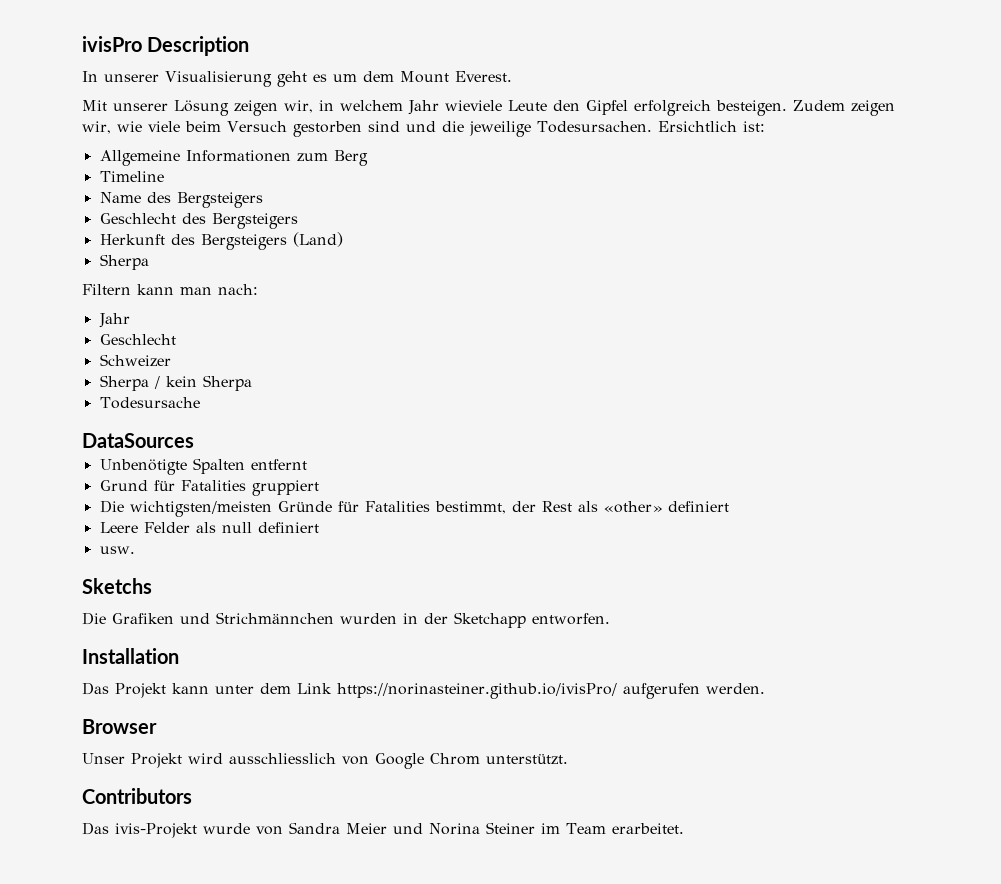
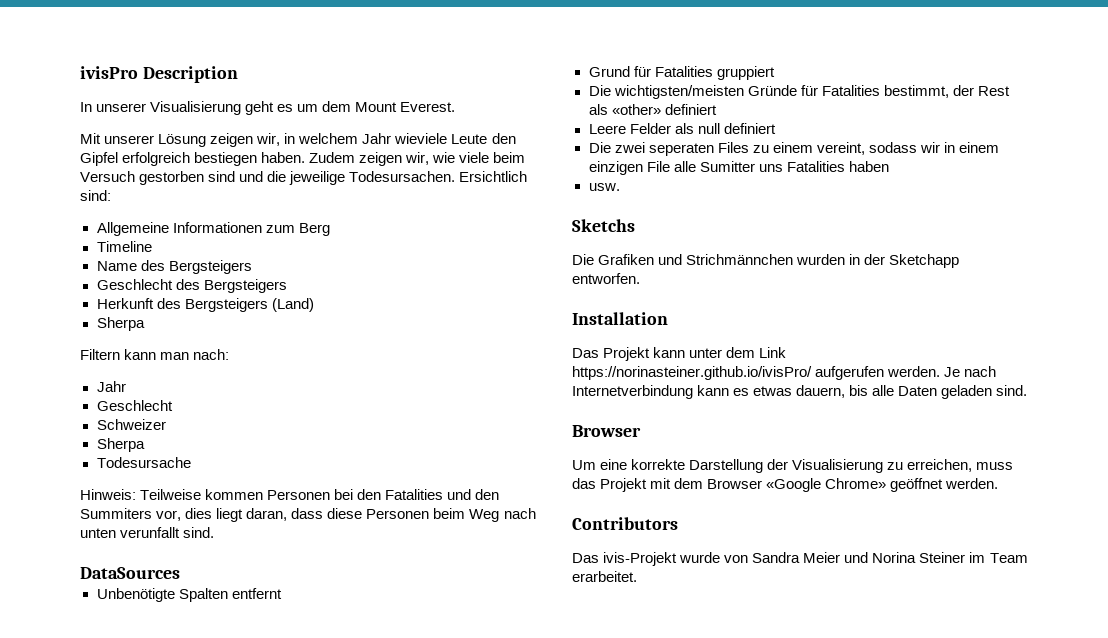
[716,100,787,116] besteigen. -> [194,152,306,166] bestiegen haben.
[742,121,765,132] ist: -> [80,190,111,201] sind:
[153,375,252,391] [99,397,200,409] / kein Sherpa // Todesursache -> [96,457,191,468] [80,489,500,500] [80,508,536,522] [80,527,215,538] // Todesursache // Hinweis: Teilweise kommen Personen bei den Fatalities und den Summiters vor, dies liegt daran, dass diese Personen beim Weg nach unten verunfallt sind.
(319, 527) none -> [588,142,1000,156] [588,161,889,175] // Die zwei seperaten Files zu einem vereint, sodass wir in einem einzigen File alle Sumitter uns Fatalities haben
[82,719,157,734] [82,753,568,769] // Browser // Unser Projekt wird ausschliesslich von Google Chrom unterstützt. -> [944,366,997,377] [572,385,1028,399] [572,425,641,437] [572,459,1014,473] [572,478,999,492] Je nach Internetverbindung kann es etwas dauern, bis alle Daten geladen sind. // Browser // Um eine korrekte Darstellung der Visualisierung zu erreichen, muss das Projekt mit dem Browser «Google Chrome» geöffnet werden.

